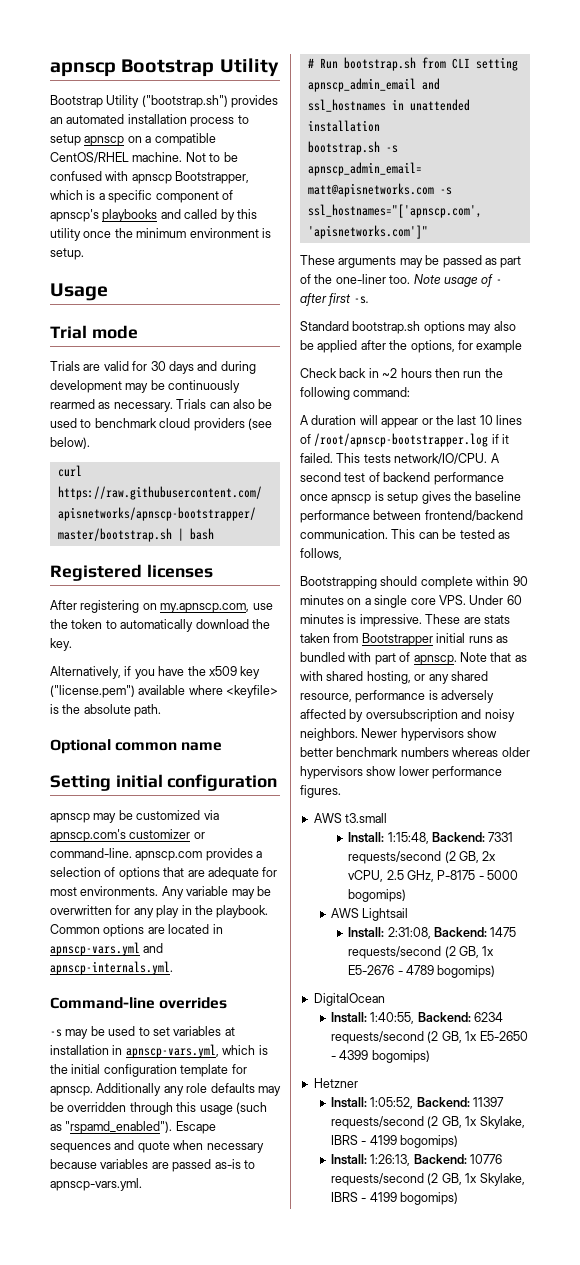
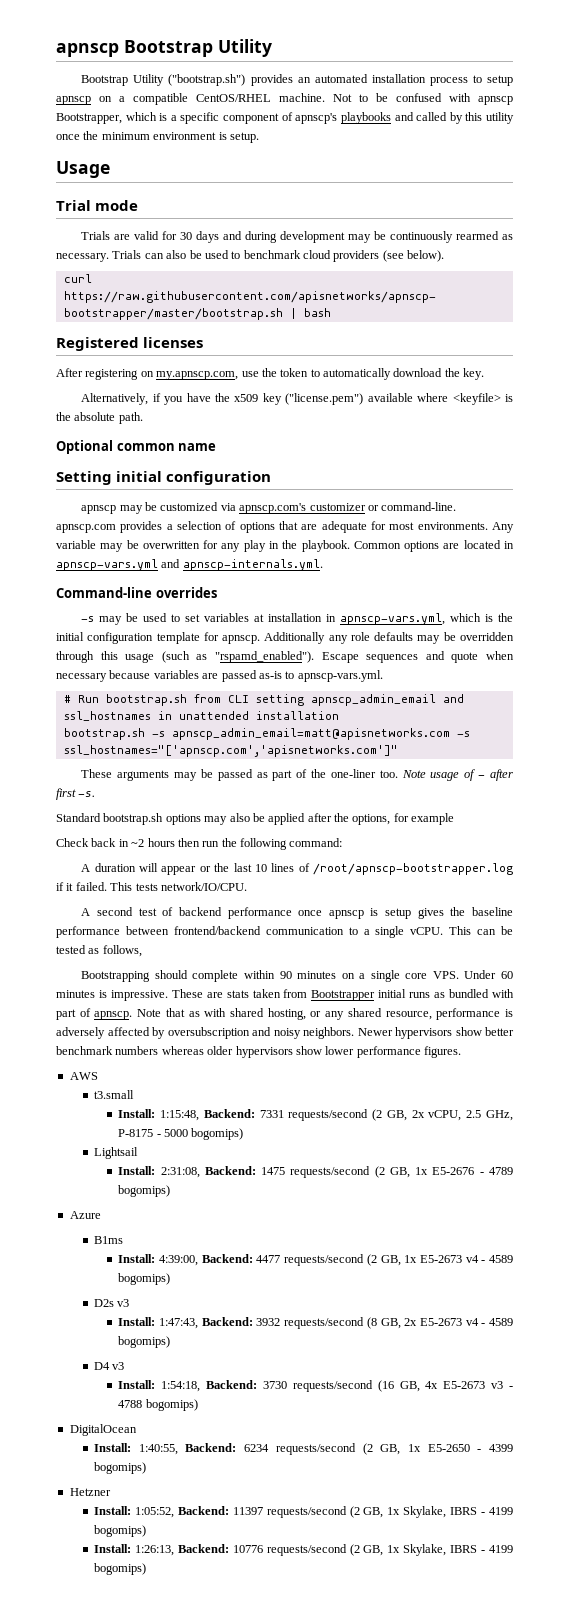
(488, 458) none -> (247, 886) //
[300,529,388,539] communication. -> [265,926,444,938] communication to a single vCPU.
(342, 818) none -> (98, 1076) //
[331,908,360,918] AWS -> (244, 1134) none
(496, 971) none -> [69,1211,101,1219] [94,1236,124,1244] [118,1254,513,1266] [118,1273,171,1285] [94,1299,130,1307] [118,1317,513,1329] [118,1336,171,1348] [94,1362,125,1370] [118,1380,513,1392] [118,1399,198,1411] // Azure // B1ms // Install: 4:39:00, Backend: 4477 requests/second (2 GB, 1x E5-2673 v4 - 4589 bogomips) // D2s v3 // Install: 1:47:43, Backend: 3932 requests/second (8 GB, 2x E5-2673 v4 - 4589 bogomips) // D4 v3 // Install: 1:54:18, Backend: 3730 requests/second (16 GB, 4x E5-2673 v3 - 4788 bogomips)

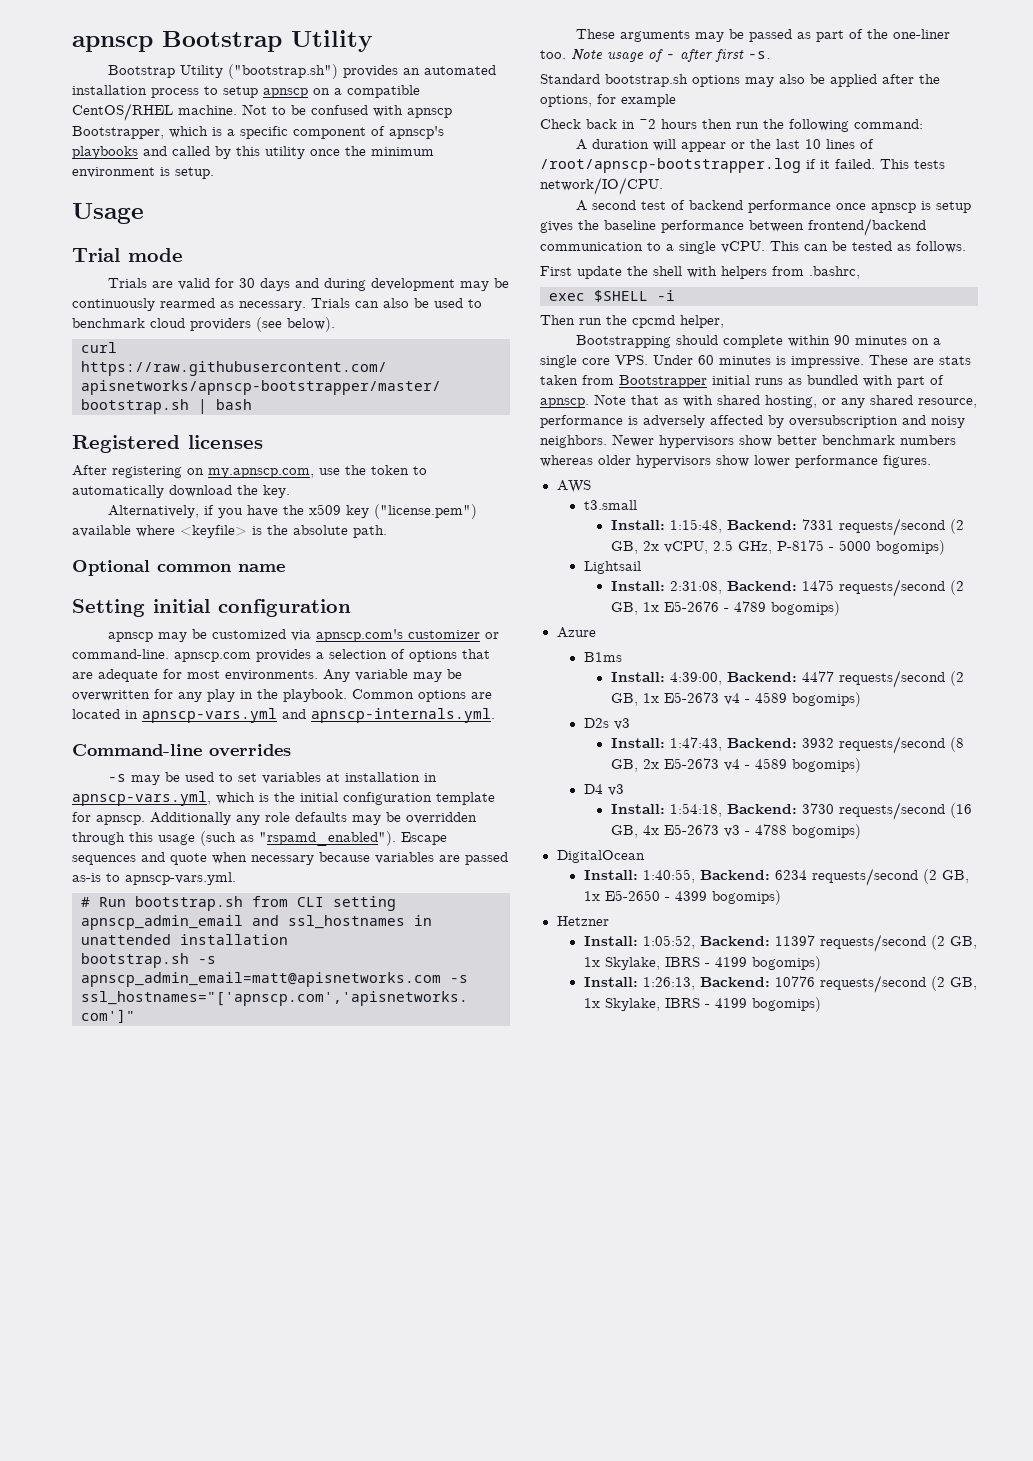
[102,945,142,957] follows, -> [916,241,966,253] [540,266,860,279] [549,290,675,302] [540,315,724,328] follows. // First update the shell with helpers from .bashrc, // exec $SHELL -i // Then run the cpcmd helper,

